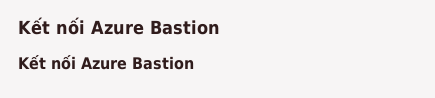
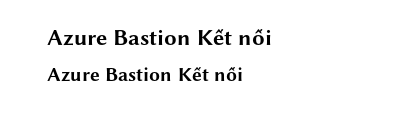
[18,17,220,35] [18,55,194,70] Kết nối Azure Bastion // Kết nối Azure Bastion -> [47,29,273,46] [47,67,243,82] Azure Bastion Kết nối // Azure Bastion Kết nối

